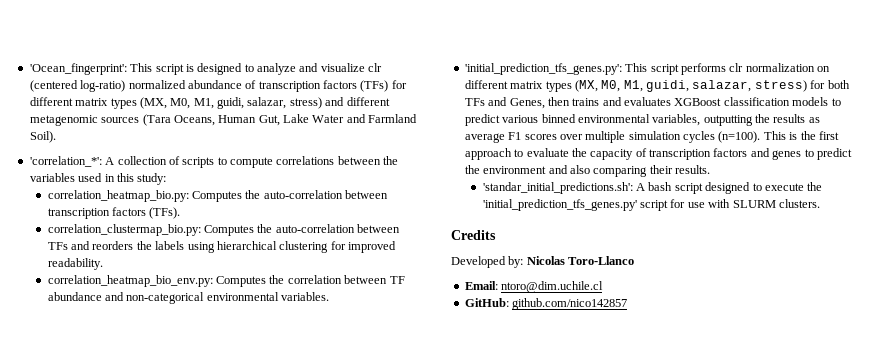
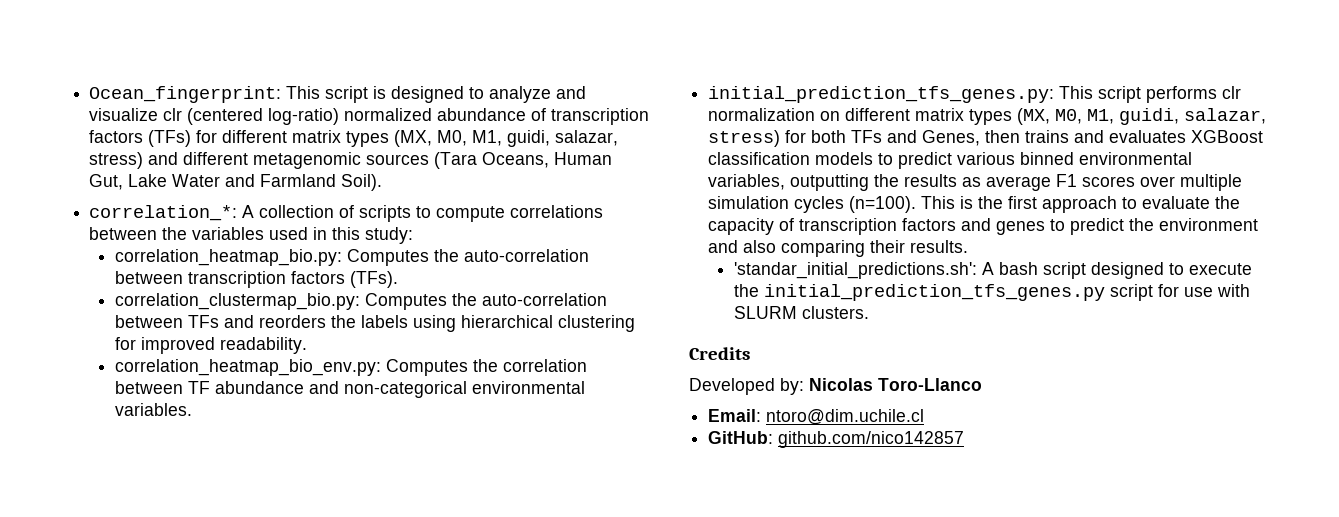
[29,63,127,75] 'Ocean_fingerprint': -> [89,86,282,103] Ocean_fingerprint:
[29,156,102,167] 'correlation_*': -> [89,205,238,221] correlation_*:
[464,63,622,75] 'initial_prediction_tfs_genes.py': -> [708,86,1055,103] initial_prediction_tfs_genes.py:
[482,199,637,211] 'initial_prediction_tfs_genes.py' -> [763,284,1105,301] initial_prediction_tfs_genes.py

